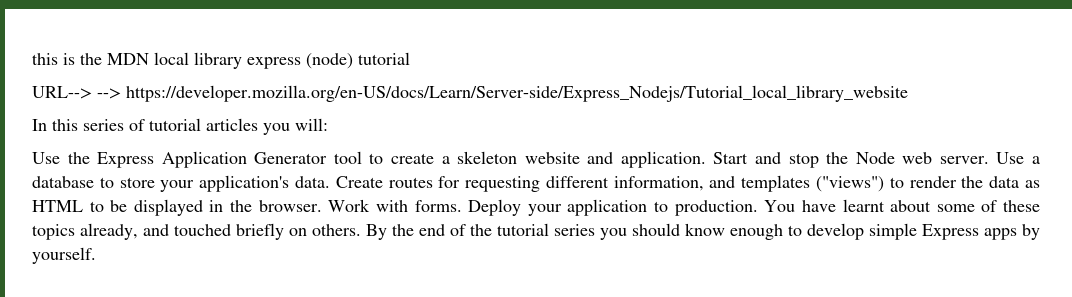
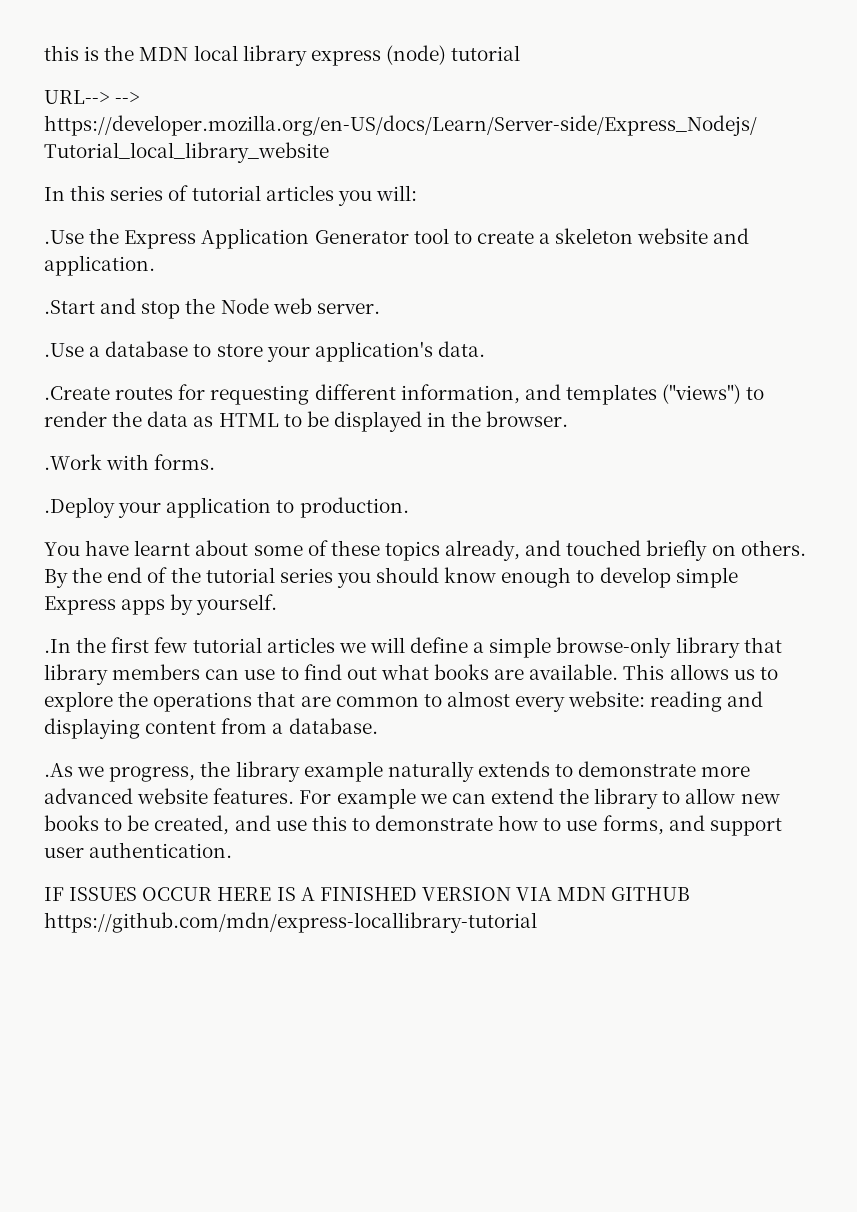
[32,152,60,164] Use -> [44,230,84,244] .Use
[713,152,749,164] Start -> [44,300,95,314] // .Start
[996,152,1025,164] Use -> [44,343,84,357] // .Use
[335,176,383,188] Create -> [44,386,110,400] // .Create
[328,199,371,212] Work -> [44,454,102,470] // .Work
[468,199,522,216] Deploy -> [44,497,115,518] // .Deploy
(758, 208) none -> (409, 507) //
(96, 255) none -> [44,637,782,658] [44,664,778,685] [44,691,764,712] [44,718,378,739] [44,761,751,782] [44,788,780,809] [44,815,782,836] [44,842,233,858] [44,887,691,901] [44,912,537,933] // .In the first few tutorial articles we will define a simple browse-only library that library members can use to find out what books are available. This allows us to explore the operations that are common to almost every website: reading and displaying content from a database. // .As we progress, the library example naturally extends to demonstrate more advanced website features. For example we can extend the library to allow new books to be created, and use this to demonstrate how to use forms, and support user authentication. // IF ISSUES OCCUR HERE IS A FINISHED VERSION VIA MDN GITHUB https://github.com/mdn/express-locallibrary-tutorial

